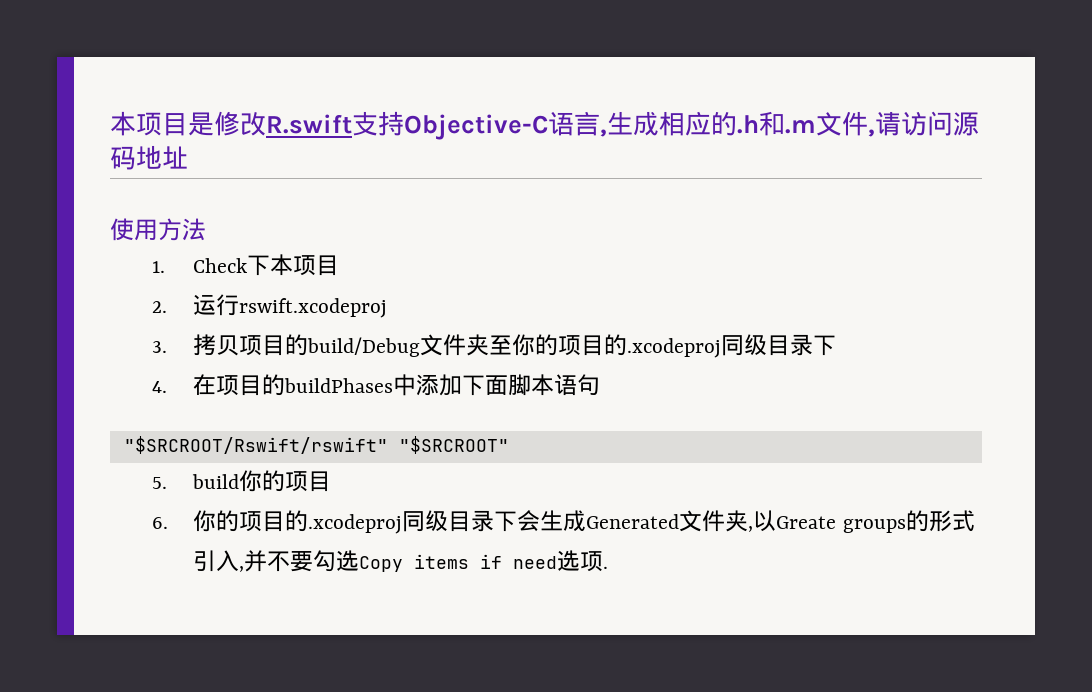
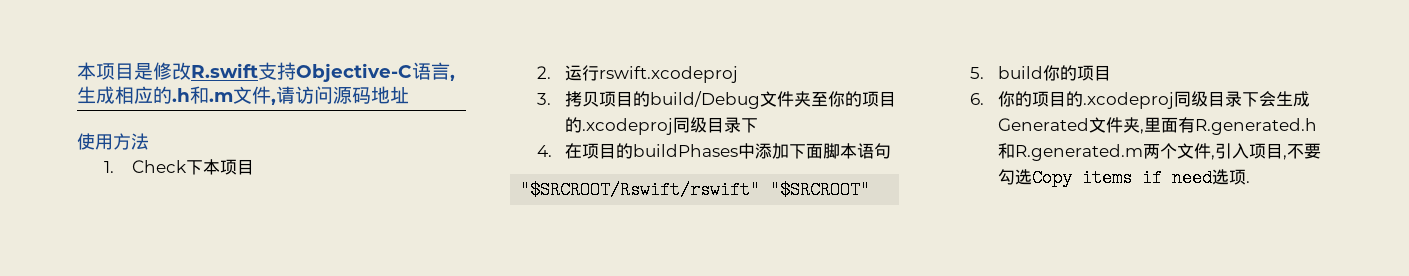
[753,510,975,533] [193,550,268,572] 以Greate groups的形式引入,并 -> [1143,117,1317,135] [997,143,1287,161] 里面有R.generated.h和R.generated.m两个文件,引入项目,

